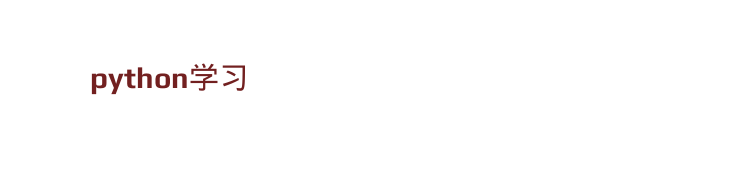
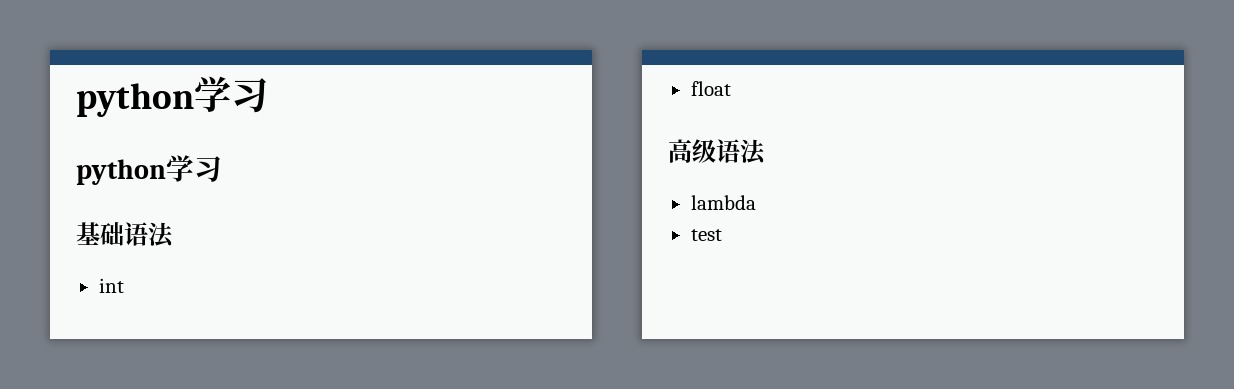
[90,63,249,95] python学习 -> [76,76,268,117] [76,155,222,185] [76,222,174,248] [98,278,124,293] [690,81,731,96] [668,139,766,165] [690,195,756,210] [690,229,722,241] python学习 // python学习 // 基础语法 // int // float // 高级语法 // lambda // test

